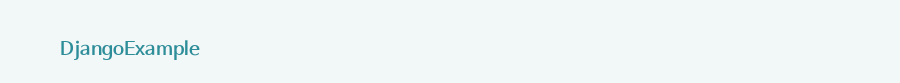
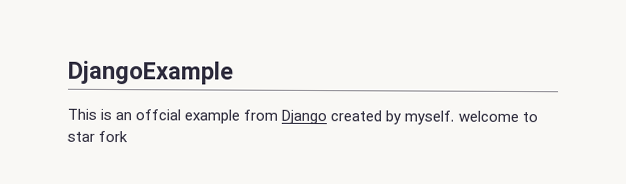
(200, 50) none -> [67,108,538,125] [67,130,129,143] // This is an offcial example from Django created by myself. welcome to star fork

